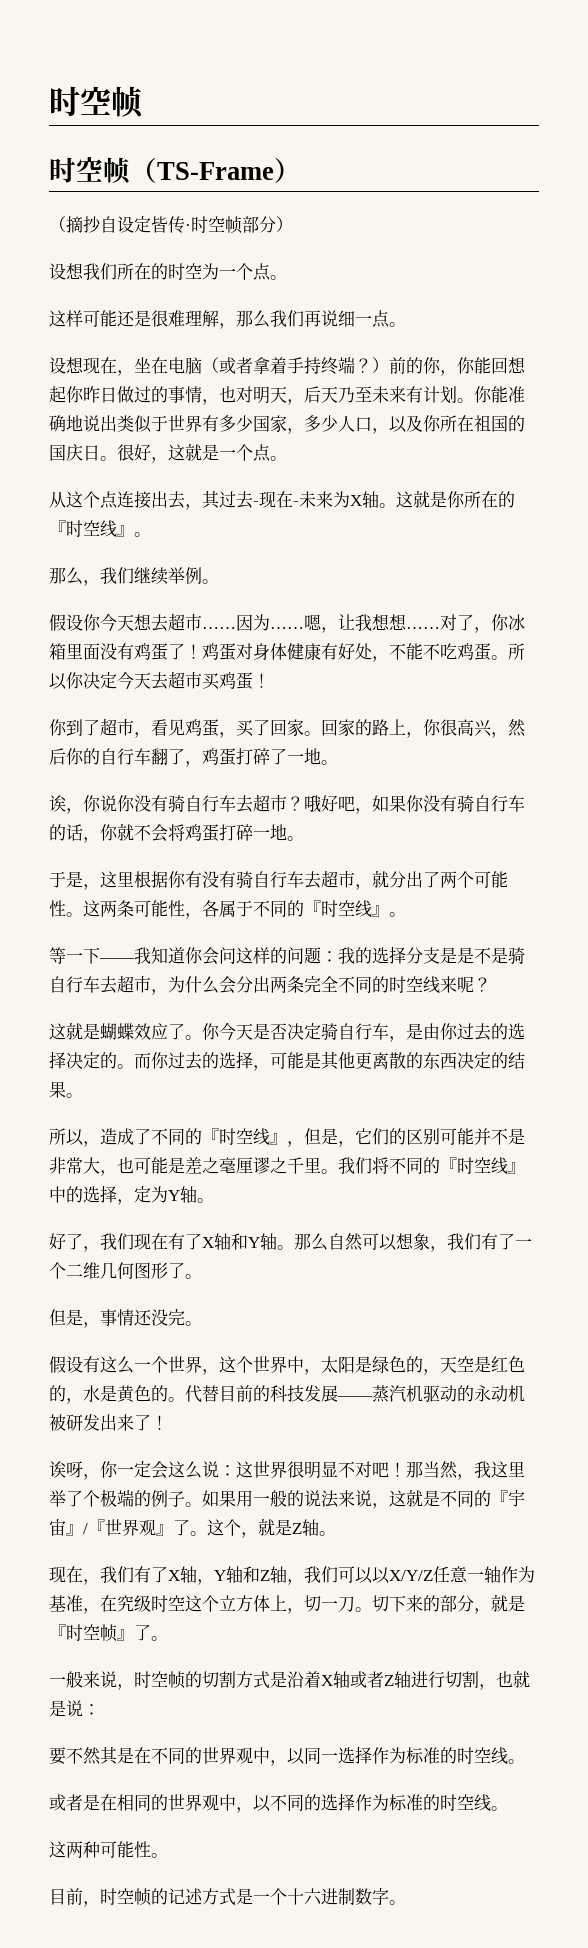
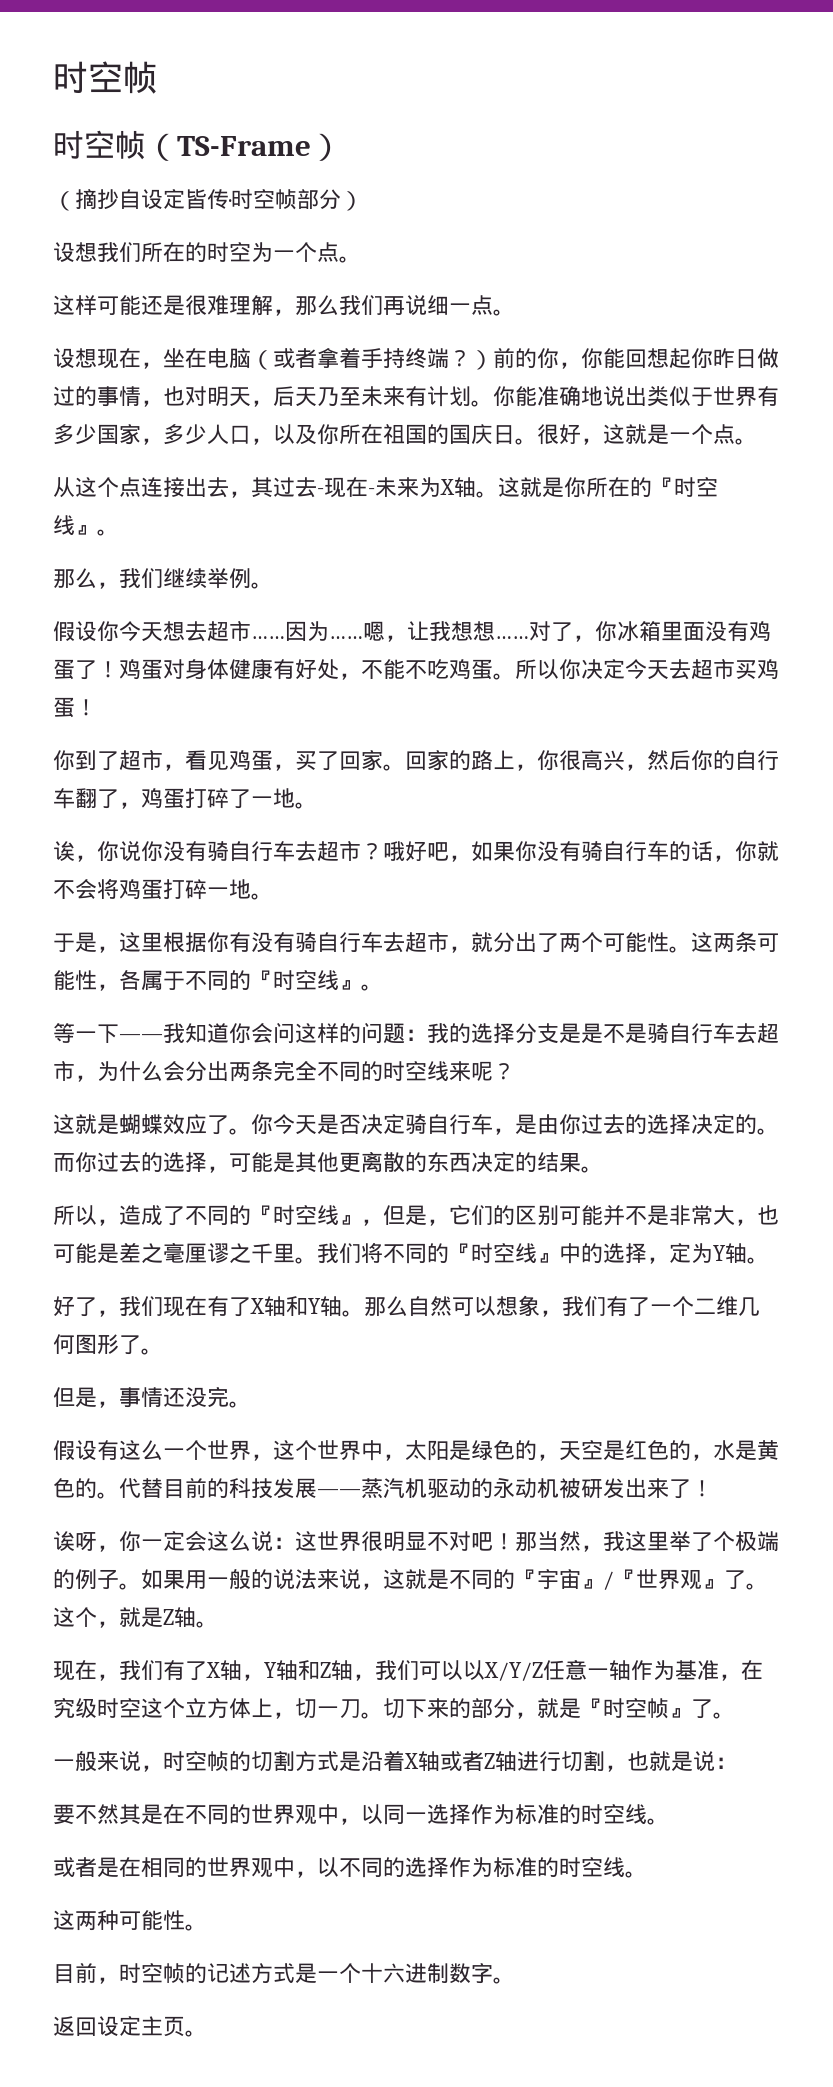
(406, 1902) none -> [53,2016,207,2037] // 返回设定主页。

